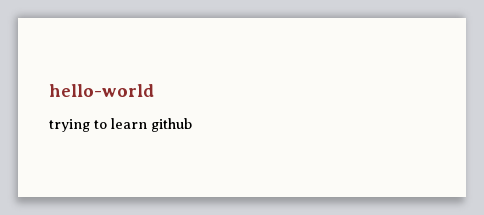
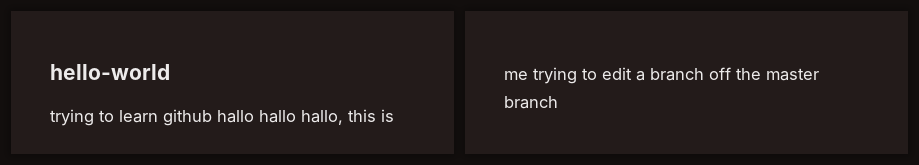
(192, 125) none -> [217,109,394,125] [504,67,819,84] [504,96,558,109] hallo hallo hallo, this is me trying to edit a branch off the master branch

